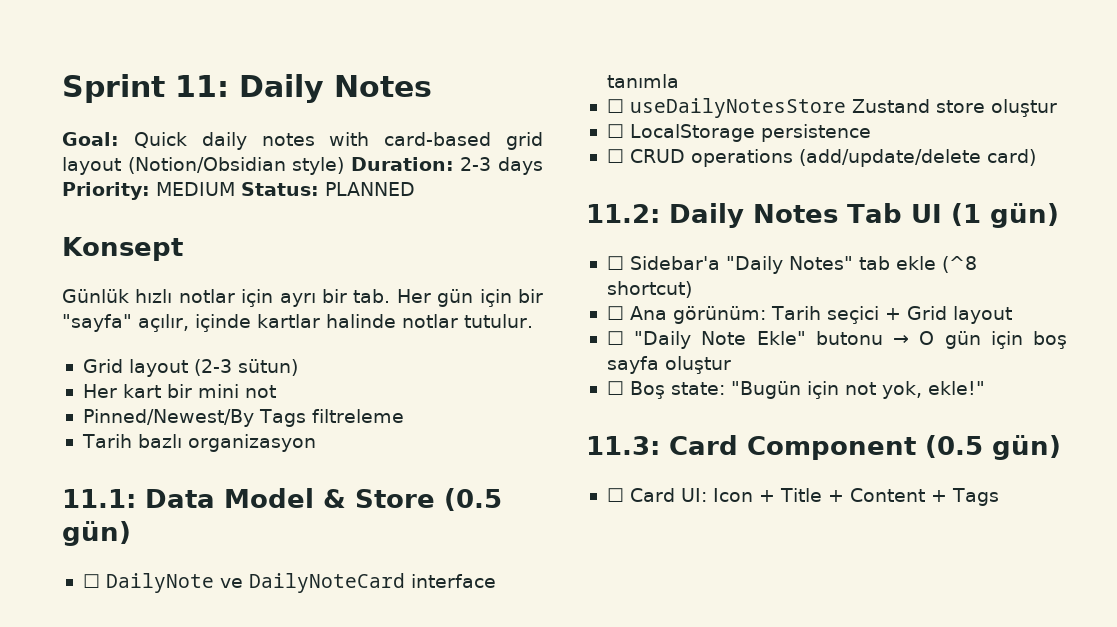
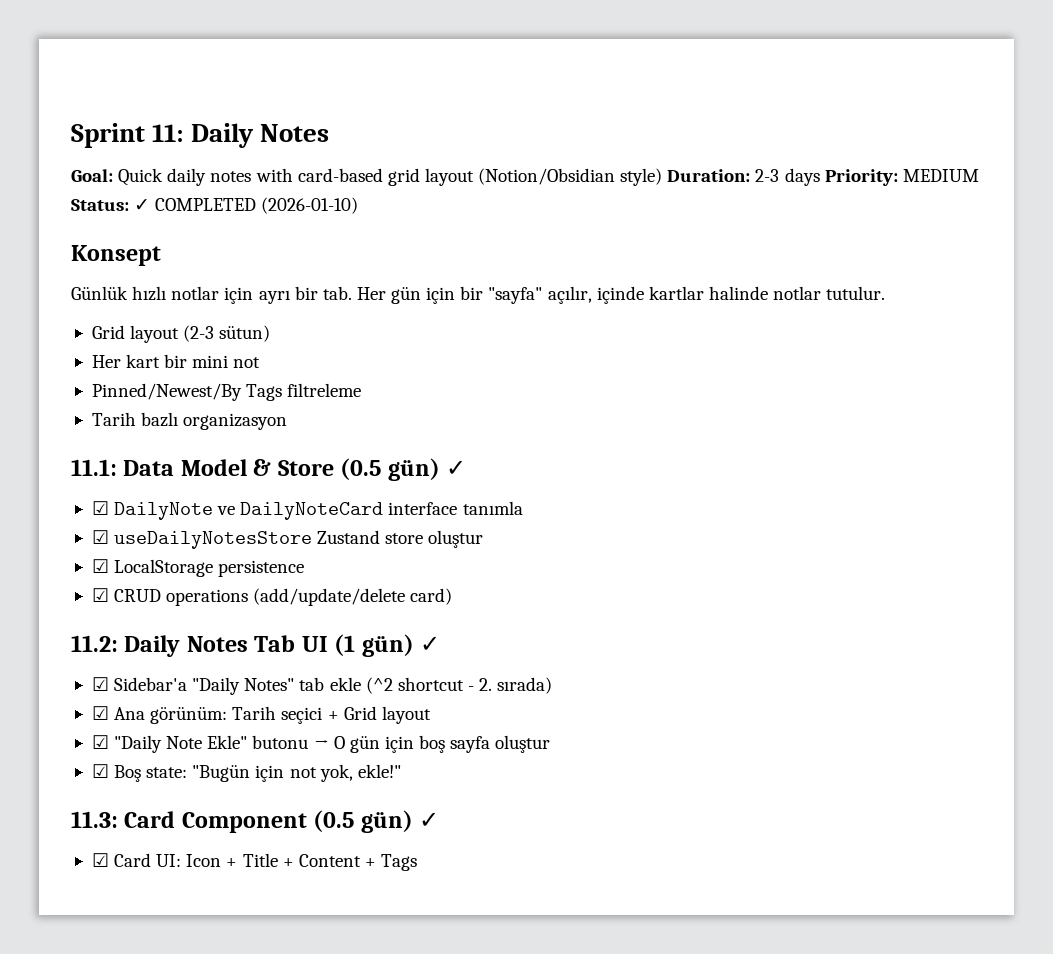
[325,182,415,196] PLANNED -> [134,197,359,214] ✓ COMPLETED (2026-01-10)
[82,574,100,588] // ☐ -> [446,460,467,476] [91,501,109,515] ✓ // ☑
[606,99,624,113] ☐ -> [91,530,109,544] ☑
[606,124,624,138] ☐ -> [91,559,109,573] ☑
[606,149,624,163] ☐ -> [91,588,109,602] ☑
[606,256,624,270] // ☐ -> [420,636,441,652] [91,677,109,691] ✓ // ☑
[941,256,977,273] [606,281,692,298] [606,306,624,320] (^8 shortcut) // ☐ -> [365,677,553,694] [91,706,109,720] (^2 shortcut - 2. sırada) // ☑
[606,331,624,345] ☐ -> [91,735,109,749] ☑
[606,381,624,395] ☐ -> [91,764,109,778] ☑
[606,488,624,502] // ☐ -> [419,812,440,828] [91,853,109,867] ✓ // ☑

